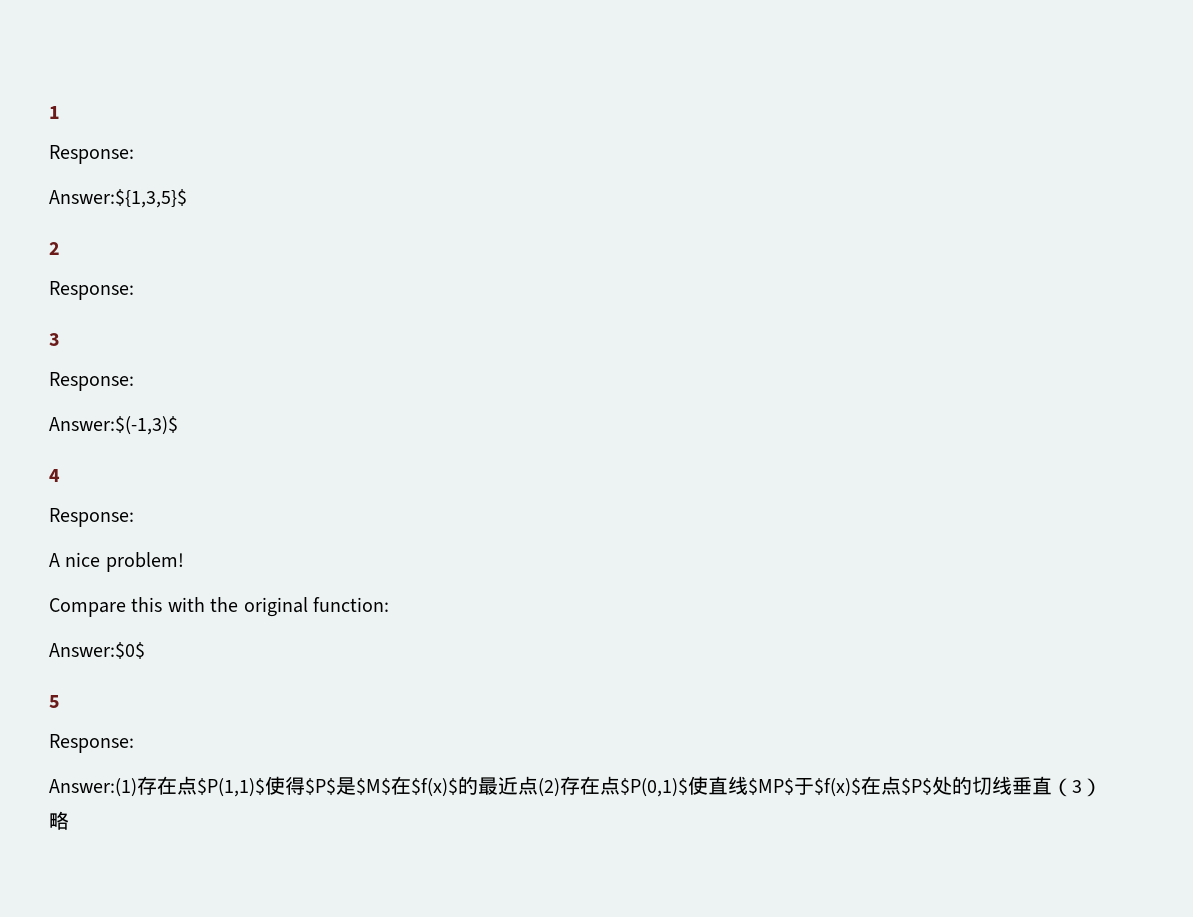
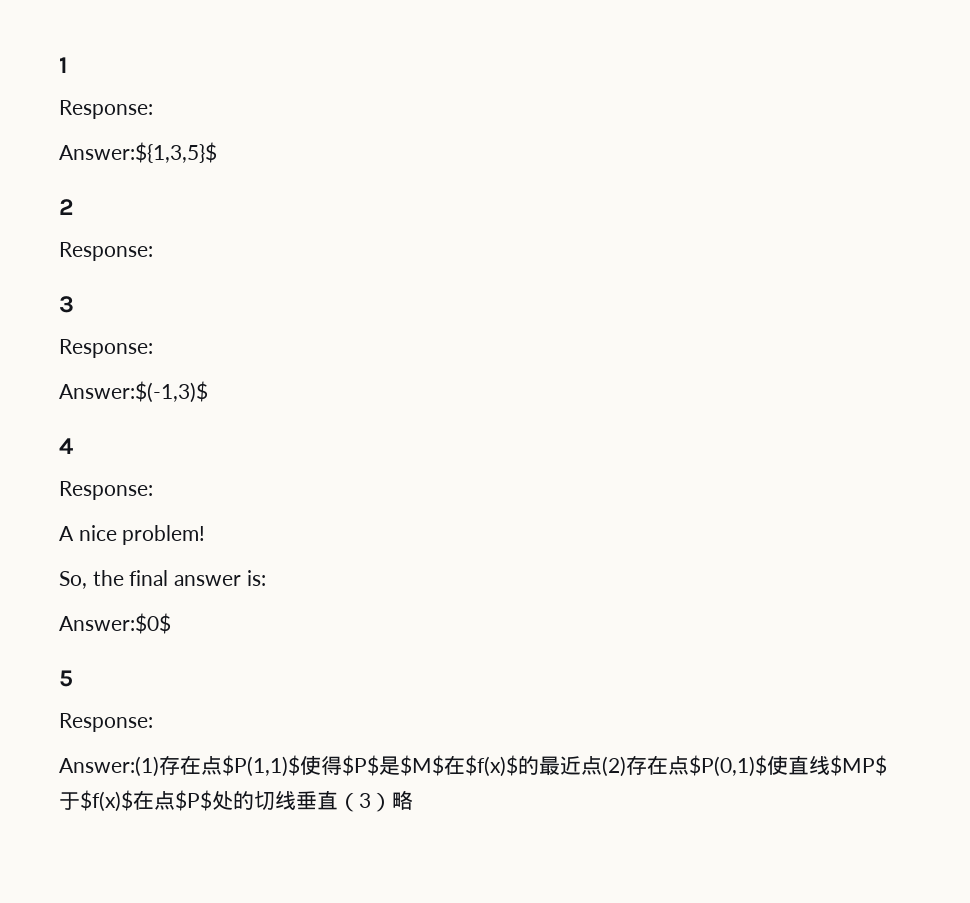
[49,597,389,617] Compare this with the original function: -> [59,570,266,589] So, the final answer is:

